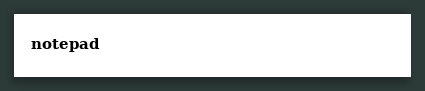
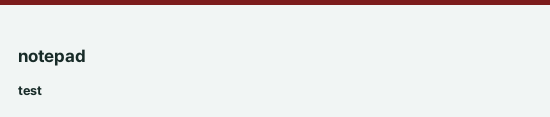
(100, 45) none -> [18,86,42,96] // test

